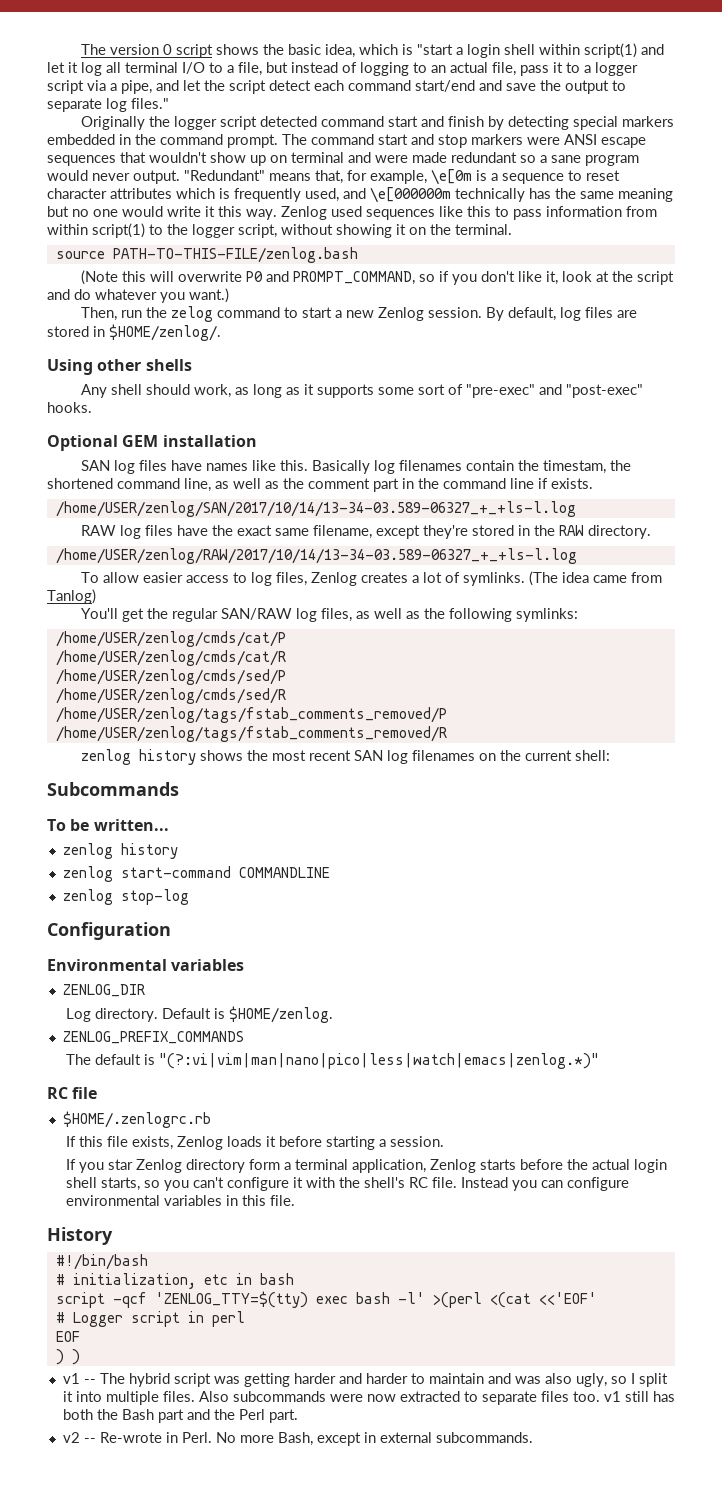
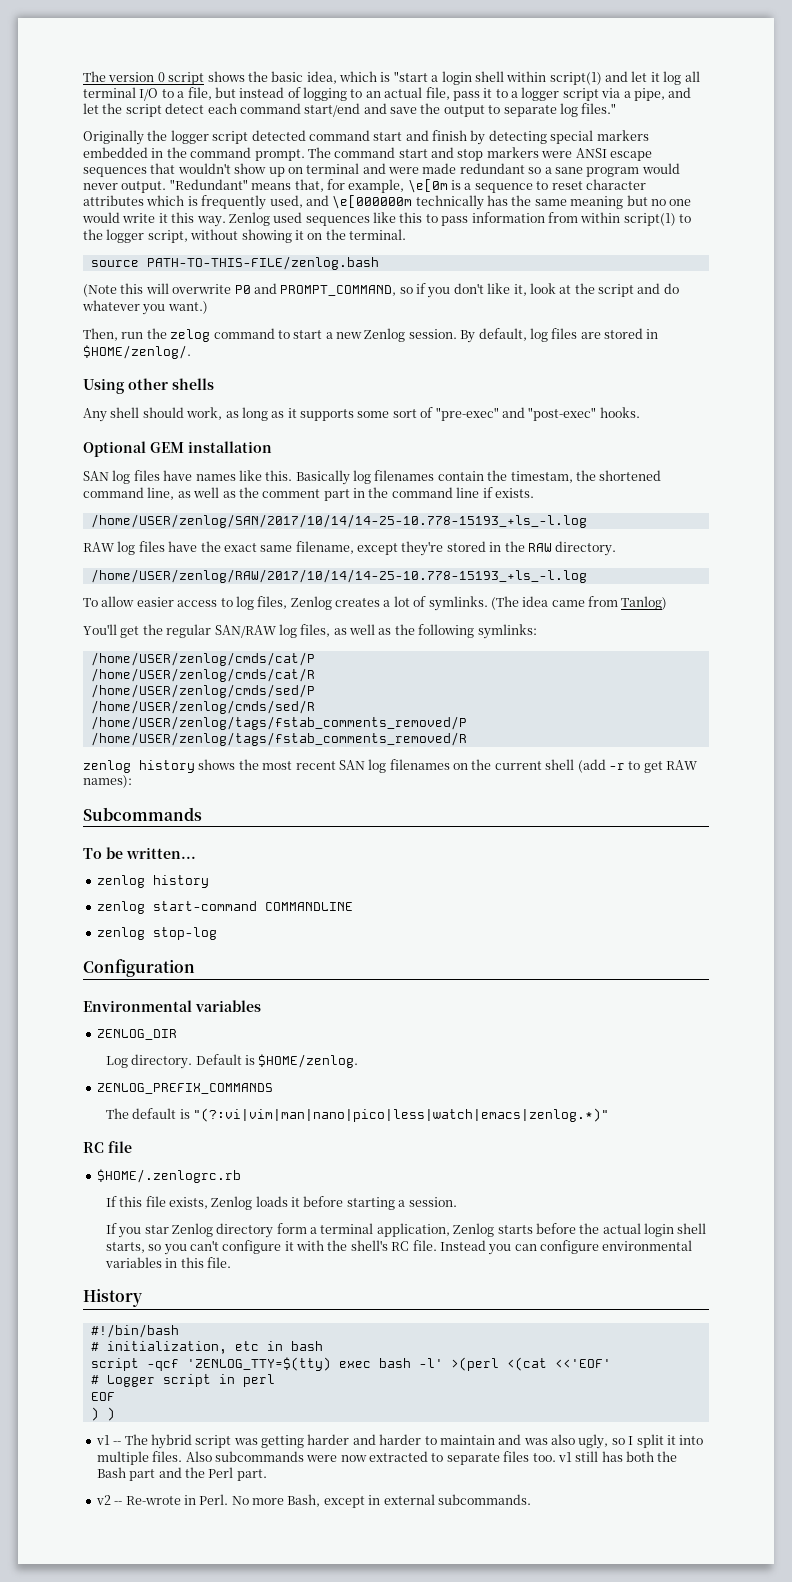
[55,501,576,517] /home/USER/zenlog/SAN/2017/10/14/13-34-03.589-06327_+_+ls-l.log -> [90,514,587,528] /home/USER/zenlog/SAN/2017/10/14/14-25-10.778-15193_+ls_-l.log
[55,548,577,564] /home/USER/zenlog/RAW/2017/10/14/13-34-03.589-06327_+_+ls-l.log -> [90,569,587,583] /home/USER/zenlog/RAW/2017/10/14/14-25-10.778-15193_+ls_-l.log
[575,750,611,761] shell: -> [545,759,698,773] [83,775,132,788] shell (add -r to get RAW names):

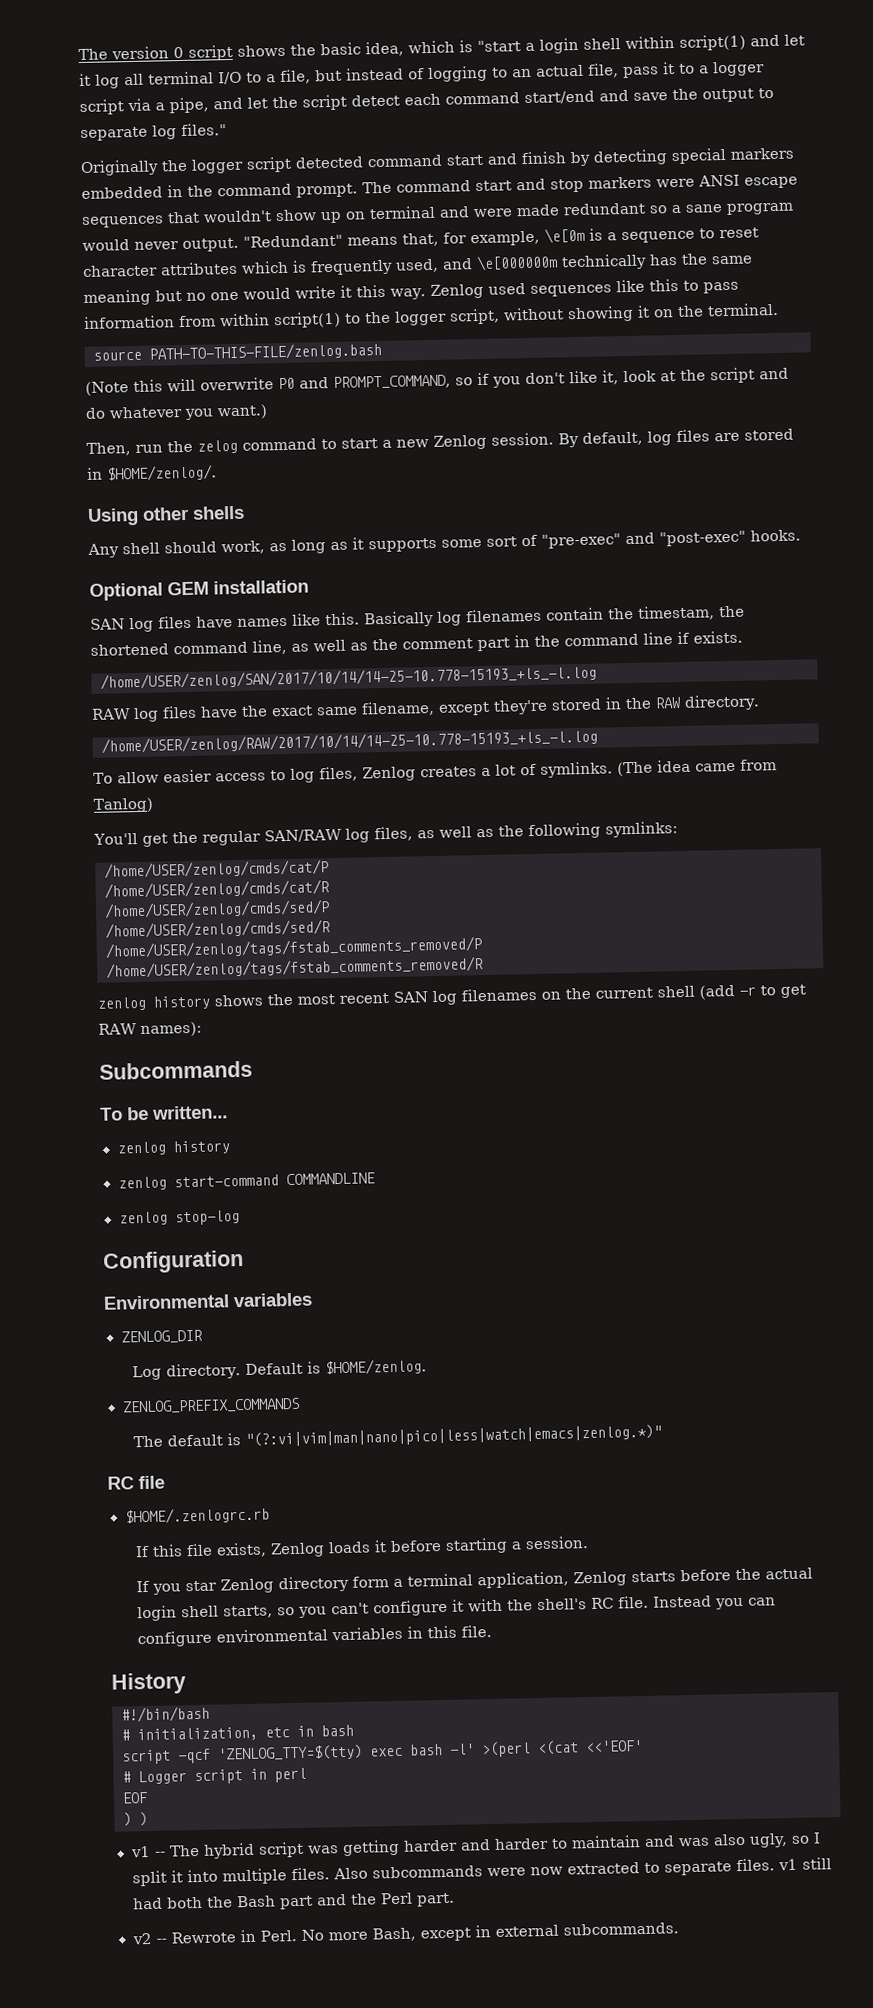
[503,1451,556,1462] files too. -> [735,1858,775,1872] files.
[601,1451,623,1462] has -> [132,1897,163,1910] had
[125,1496,181,1505] Re-wrote -> [170,1931,236,1944] Rewrote

